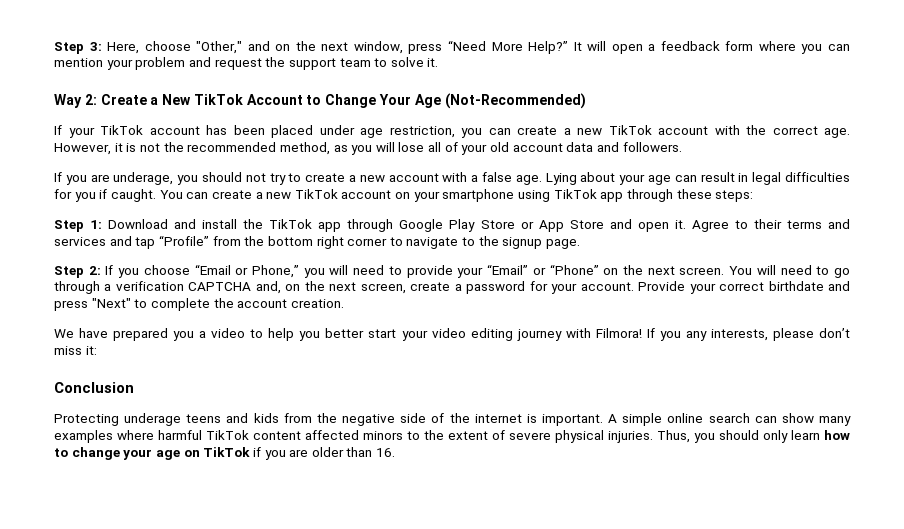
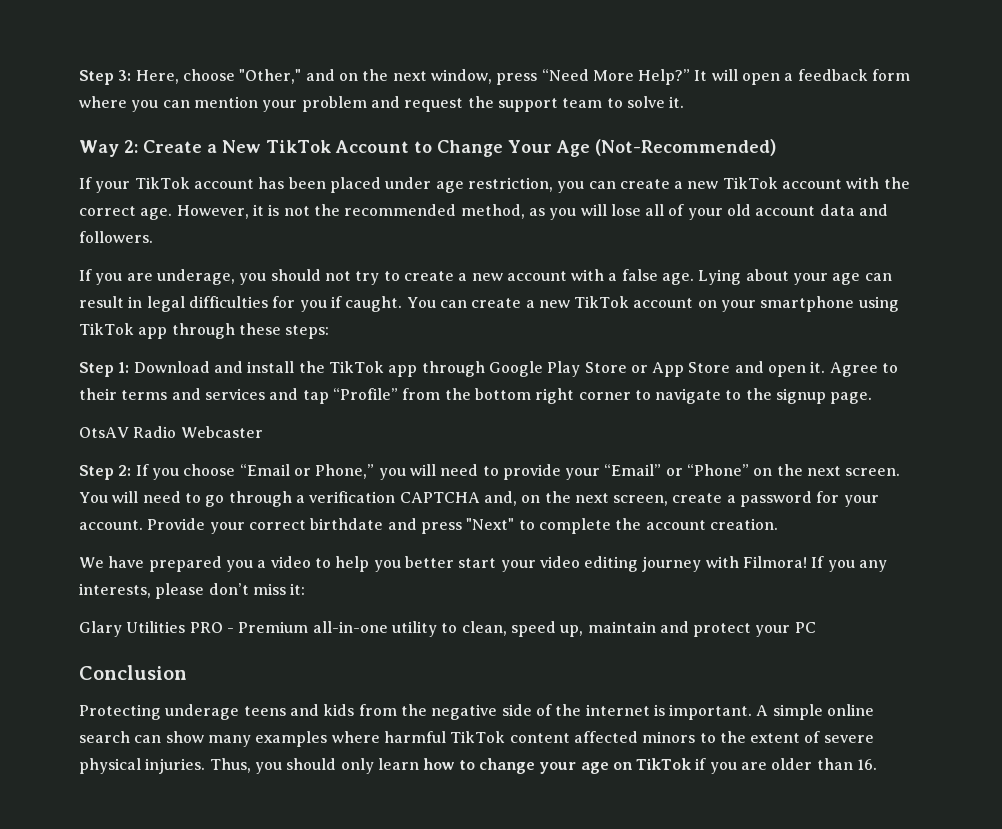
(581, 244) none -> [79,426,263,438] // OtsAV Radio Webcaster
(97, 350) none -> [79,621,816,637] // Glary Utilities PRO - Premium all-in-one utility to clean, speed up, maintain and protect your PC

